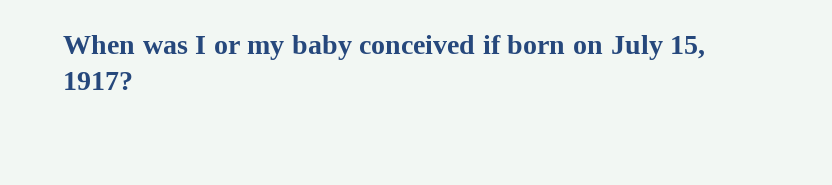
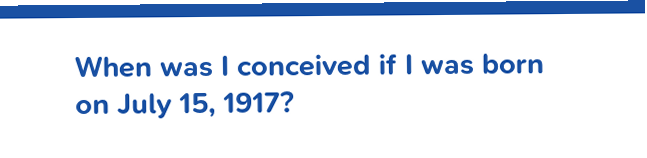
[213,35,501,60] or my baby conceived if -> [236,53,474,77] conceived if I was

